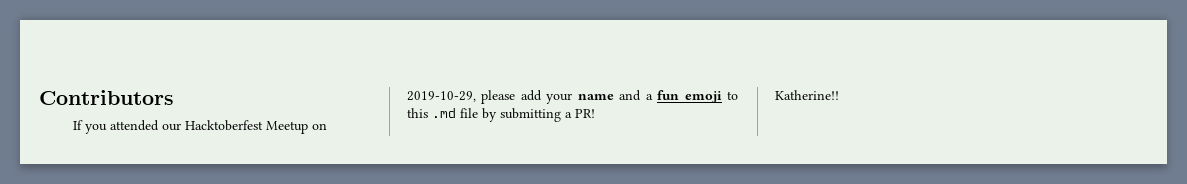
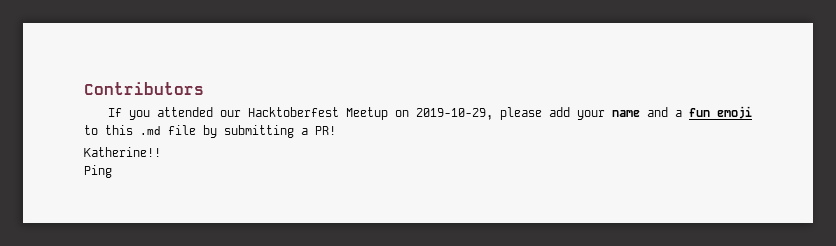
(839, 95) none -> [84,165,112,178] // Ping

